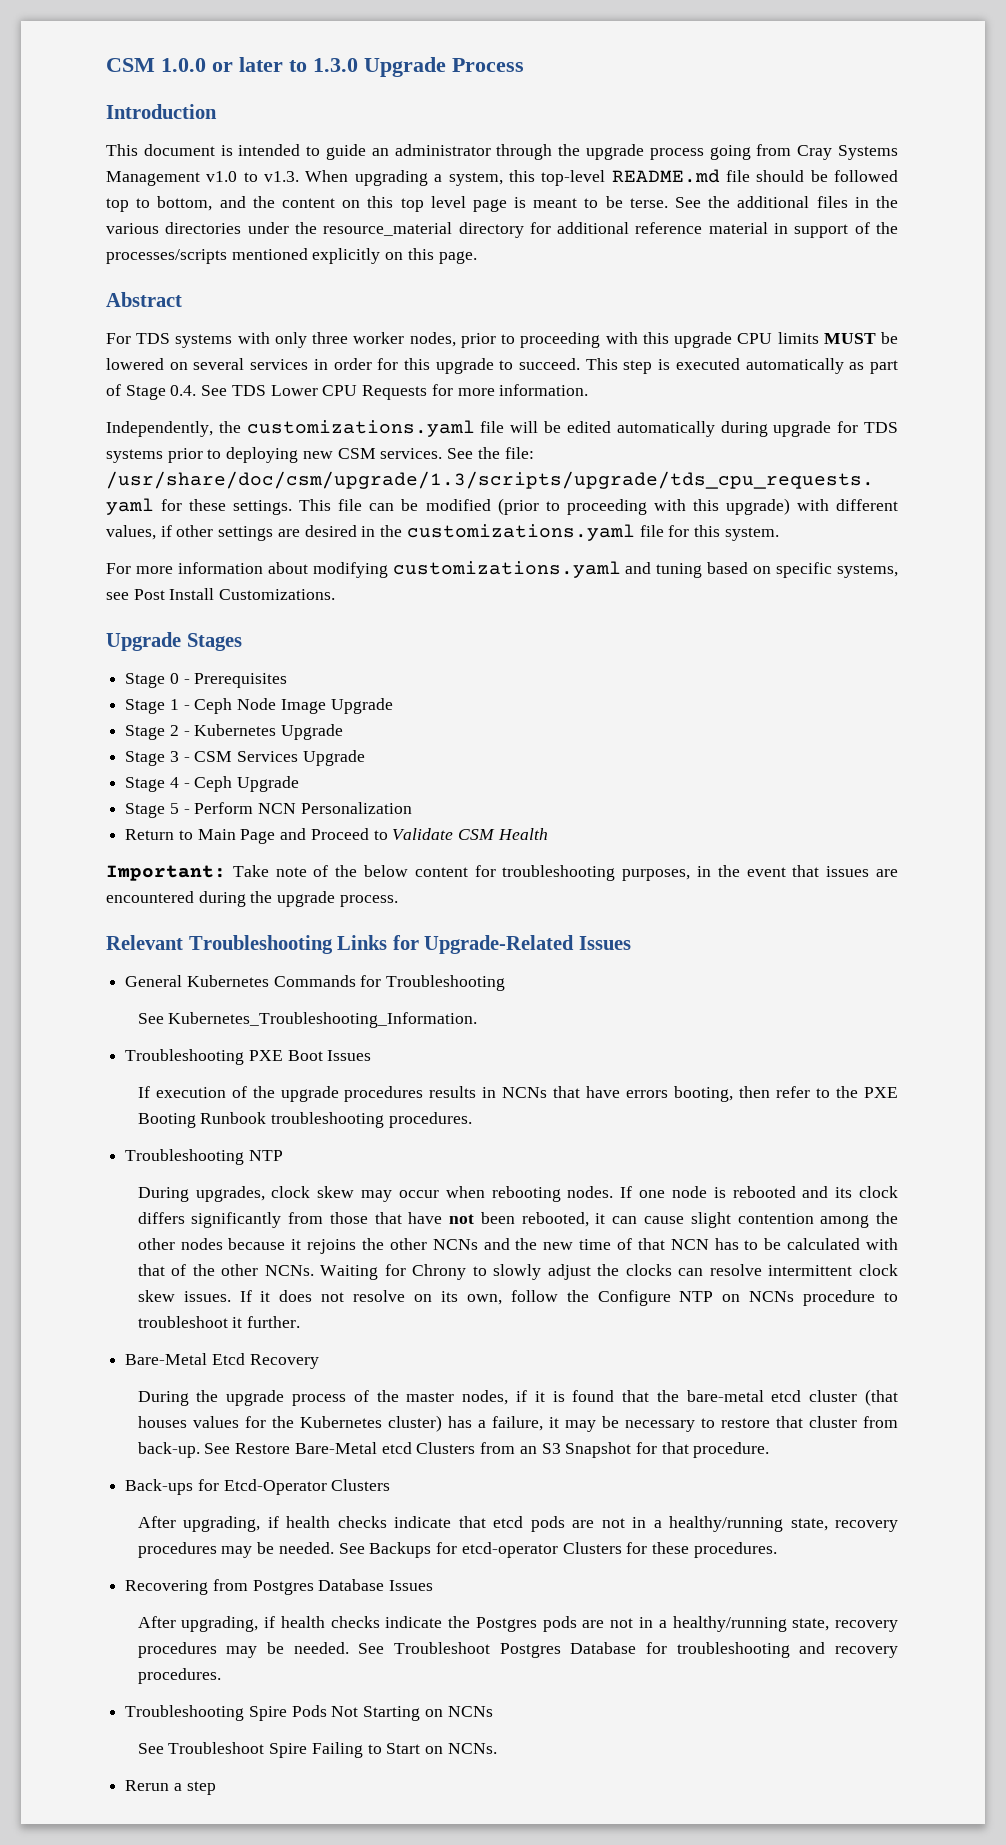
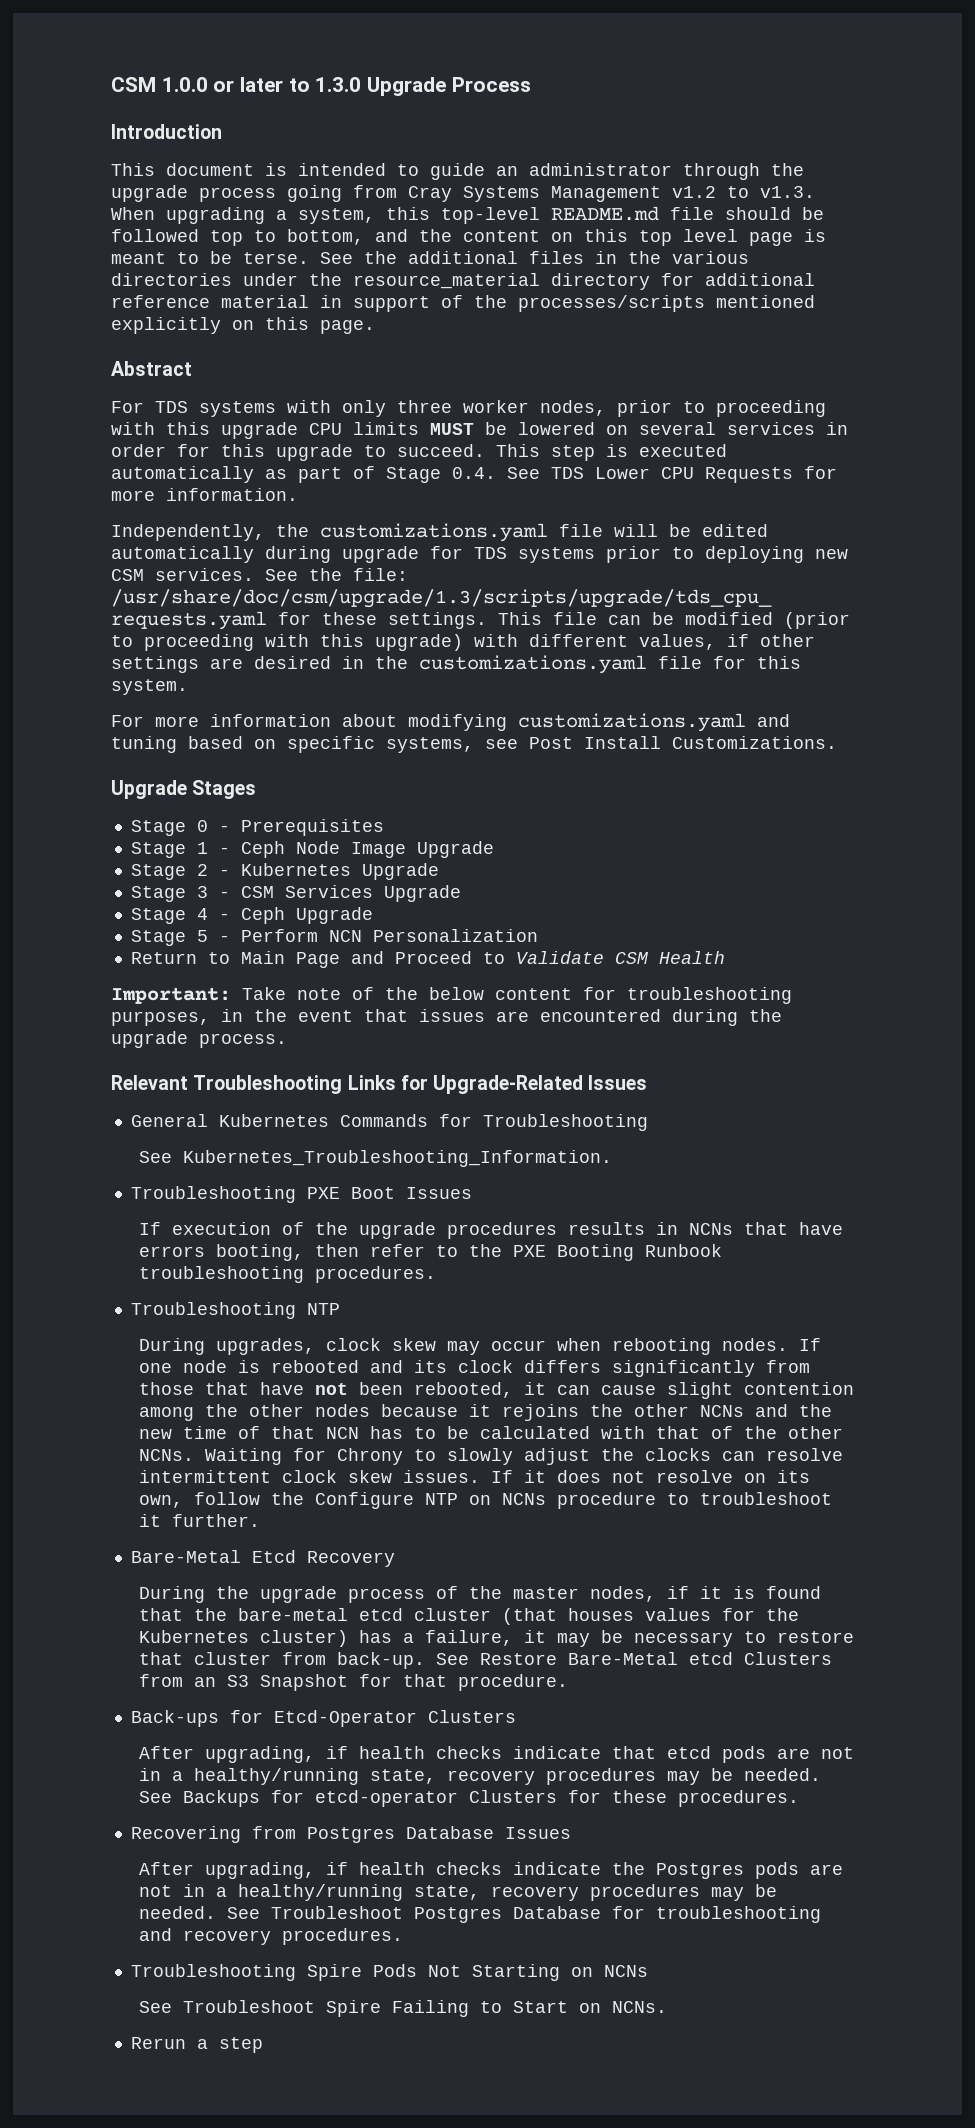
[206,171,238,182] v1.0 -> [672,186,716,198] v1.2

